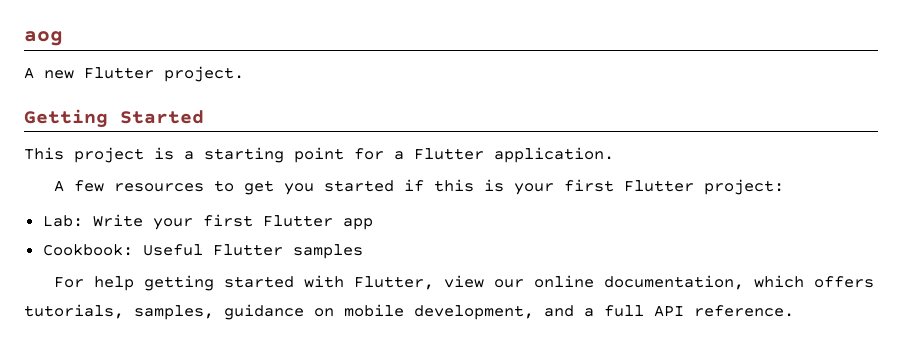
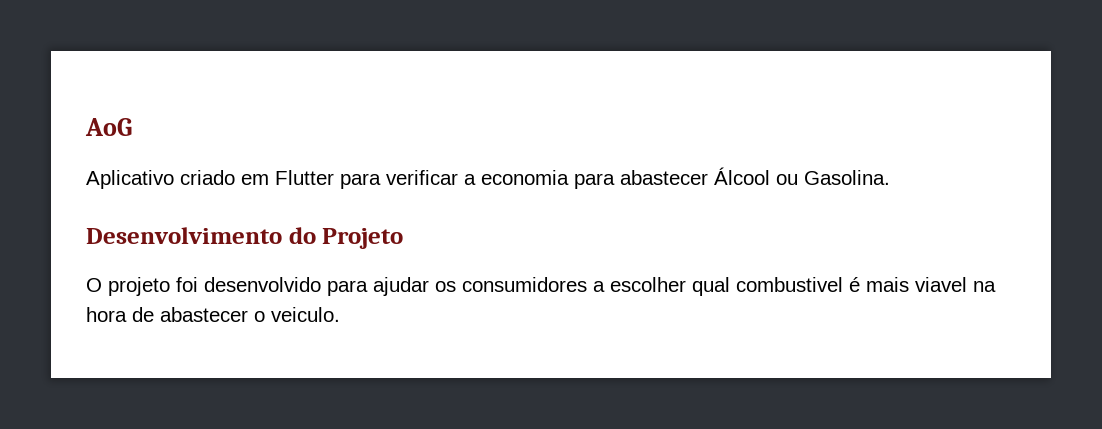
[24,31,63,46] [24,66,244,82] [24,109,204,128] [24,147,614,163] [53,179,784,195] [42,214,373,230] [42,244,363,259] [53,275,874,291] [24,304,794,320] aog // A new Flutter project. // Getting Started // This project is a starting point for a Flutter application. // A few resources to get you started if this is your first Flutter project: // Lab: Write your first Flutter app // Cookbook: Useful Flutter samples // For help getting started with Flutter, view our online documentation, which offers tutorials, samples, guidance on mobile development, and a full API reference. -> [85,118,132,136] [86,167,890,189] [86,227,404,249] [86,277,996,296] [86,307,340,322] AoG // Aplicativo criado em Flutter para verificar a economia para abastecer Álcool ou Gasolina. // Desenvolvimento do Projeto // O projeto foi desenvolvido para ajudar os consumidores a escolher qual combustivel é mais viavel na hora de abastecer o veiculo.

